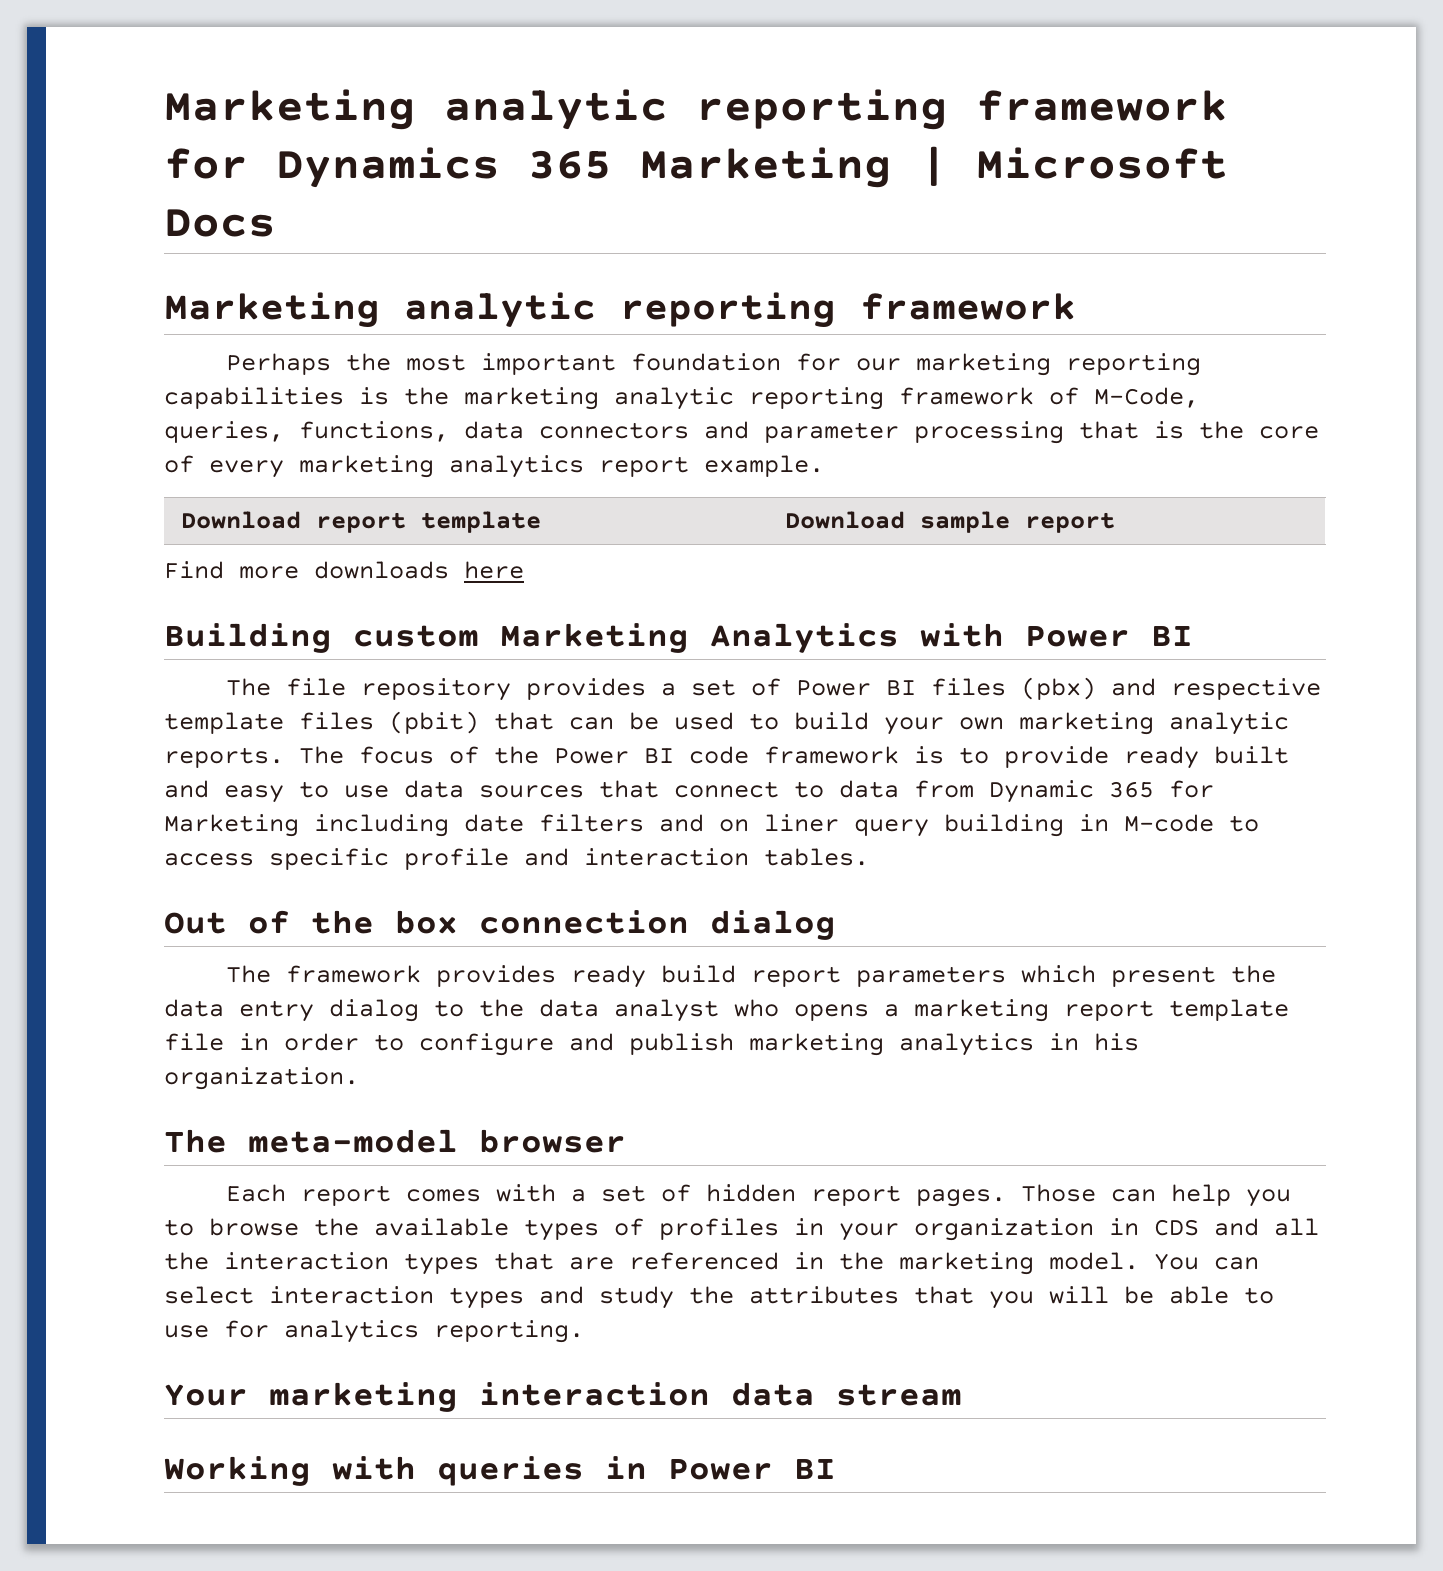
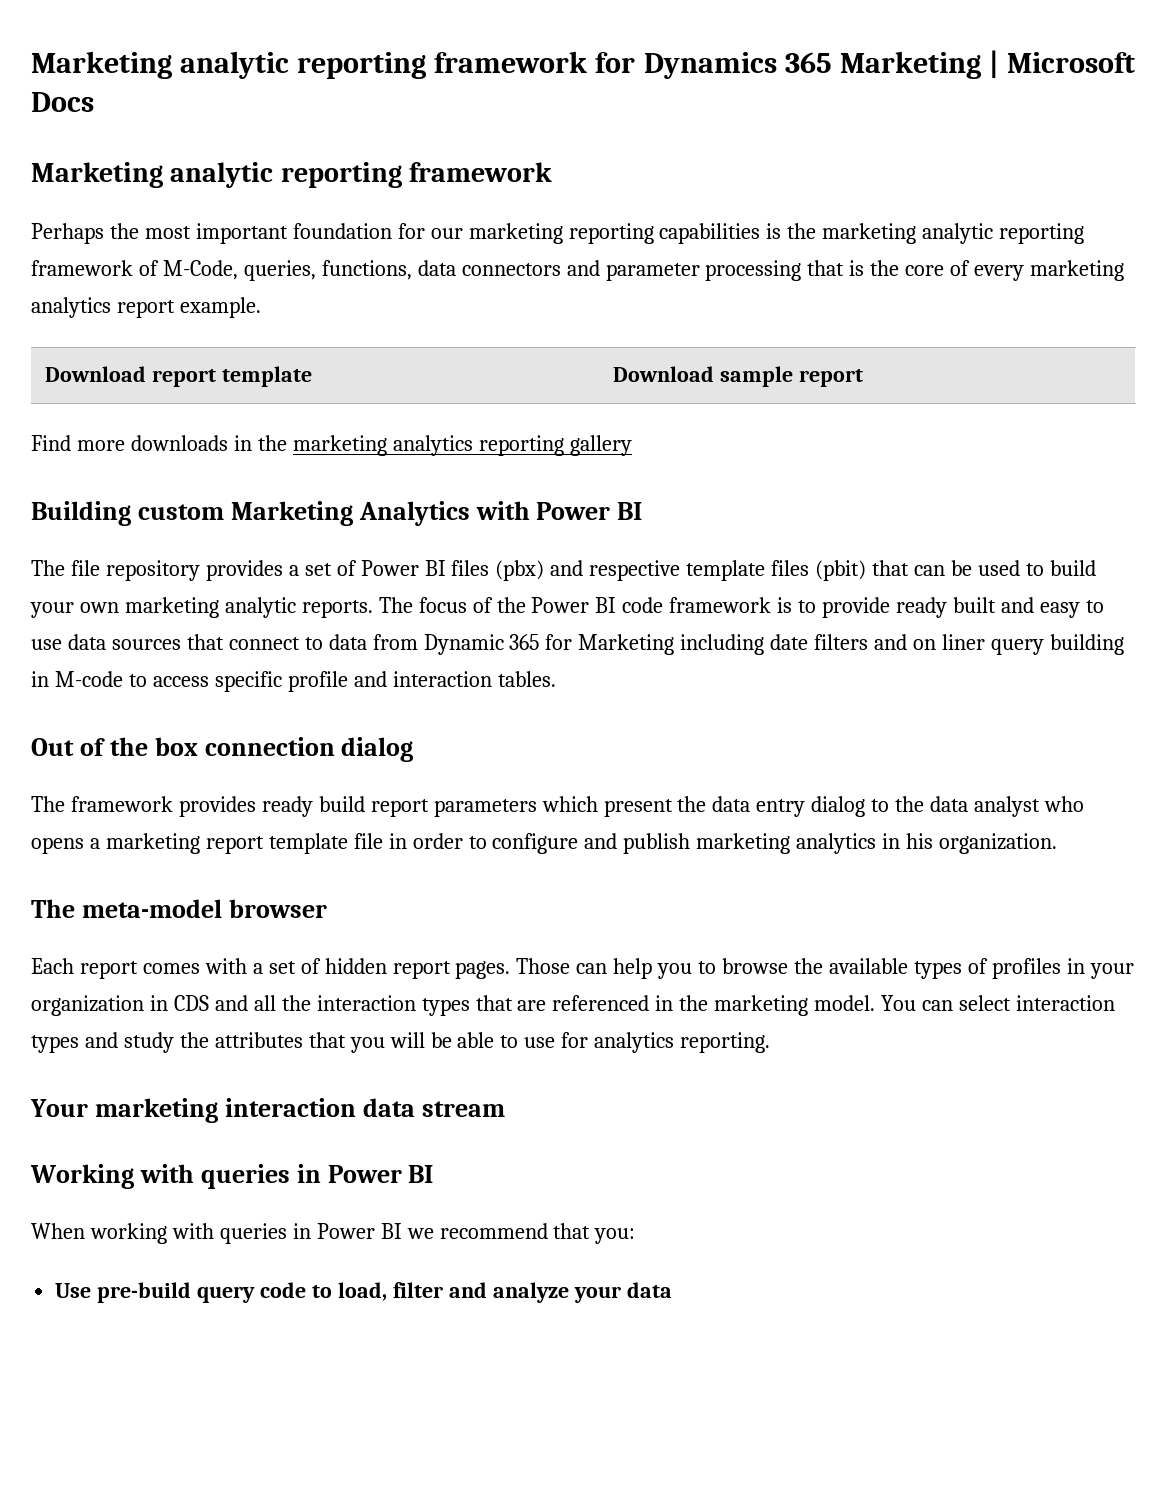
[464,561,524,579] here -> [233,435,632,456] in the marketing analytics reporting gallery
(836, 1469) none -> [31,1223,636,1244] [55,1282,672,1303] // When working with queries in Power BI we recommend that you: // Use pre-build query code to load, filter and analyze your data

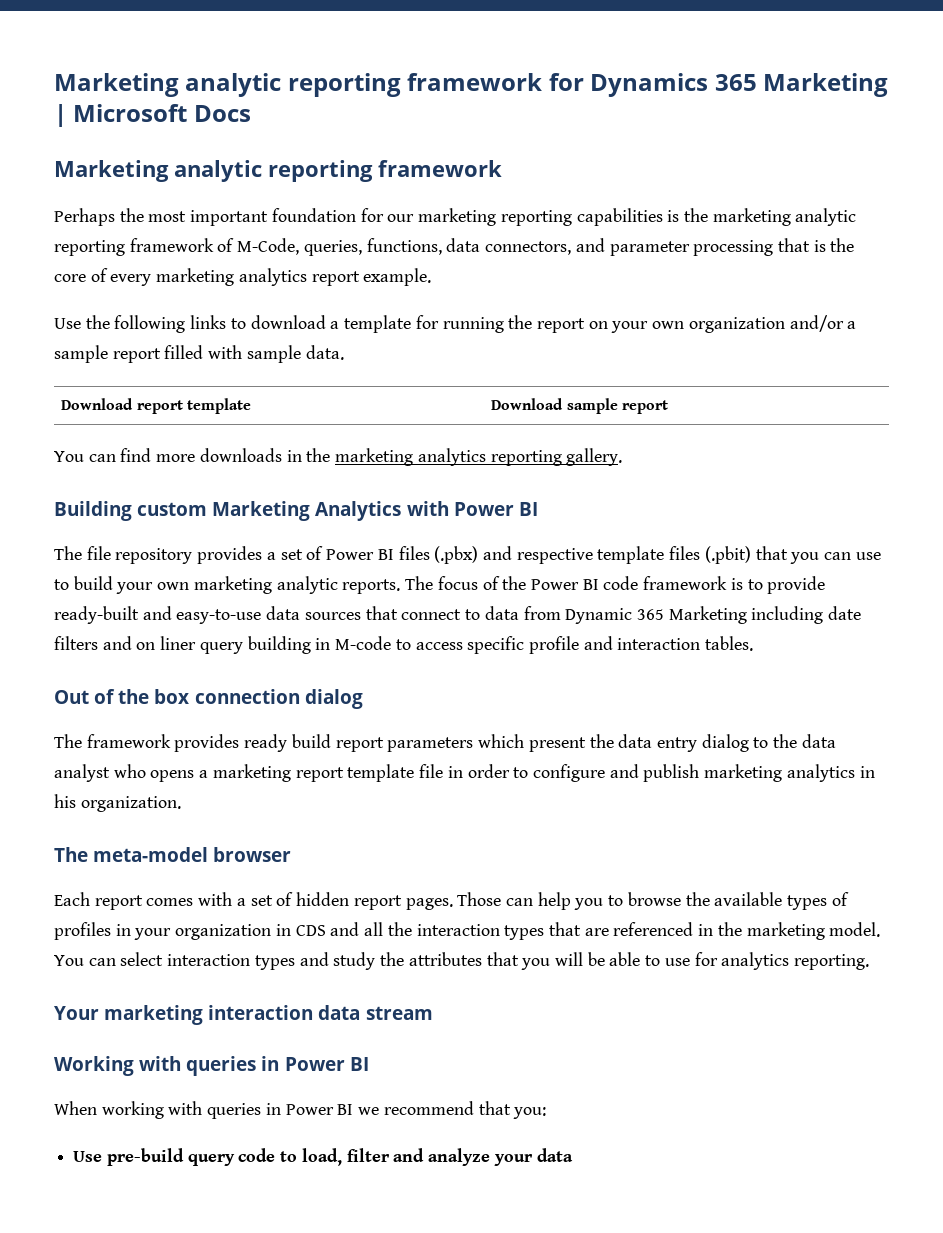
[461,263,561,276] connectors -> [485,241,572,255] connectors,
(261, 307) none -> [54,315,857,333] [54,345,344,363] // Use the following links to download a template for running the report on your own organization and/or a sample report filled with sample data.
[31,435,71,451] Find -> [54,448,152,462] You can find
[569,435,632,456] gallery -> [566,448,623,466] gallery.
[495,560,545,581] (pbx) -> [434,546,479,564] (.pbx)
[815,560,1020,581] (pbit) that can be used -> [704,546,881,564] (.pbit) that you can use
[896,597,1104,618] [31,639,62,650] ready built and easy to use -> [54,606,262,624] ready-built and easy-to-use
[545,634,573,650] for -> (664, 614) none

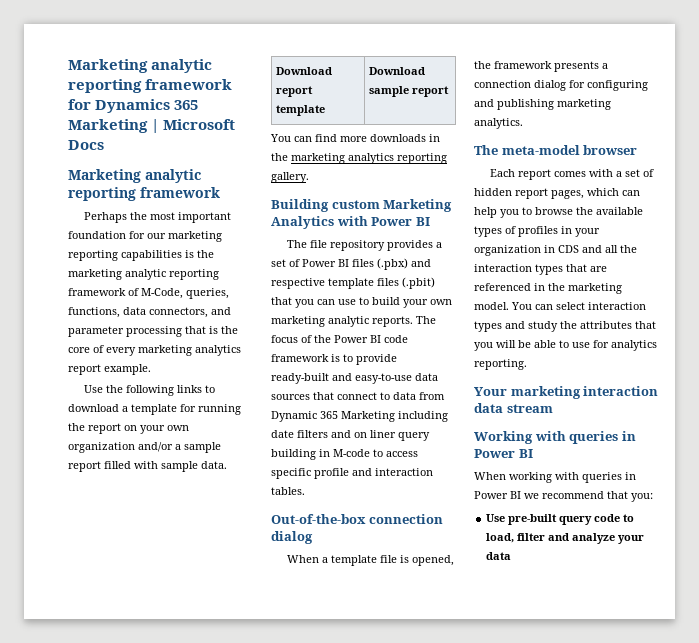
[54,689,363,709] [54,734,836,752] [54,764,875,782] [54,794,181,812] Out of the box connection dialog // The framework provides ready build report parameters which present the data entry dialog to the data analyst who opens a marketing report template file in order to configure and publish marketing analytics in his organization. -> [271,514,443,524] [271,531,313,544] [286,555,454,566] [474,61,608,72] [474,80,648,91] [474,99,611,110] [474,118,523,129] Out-of-the-box connection dialog // When a template file is opened, the framework presents a connection dialog for configuring and publishing marketing analytics.
[405,892,502,910] pages. Those -> [551,188,619,199] pages, which
[106,1148,184,1166] pre-build -> [508,514,558,525] pre-built

